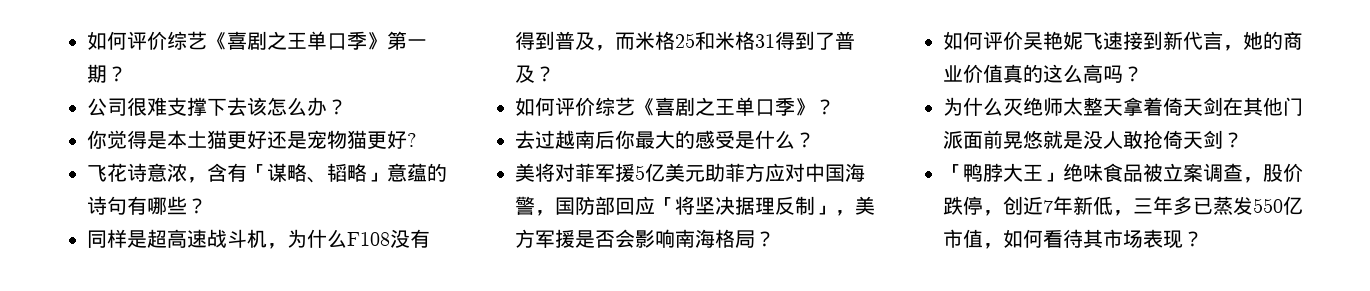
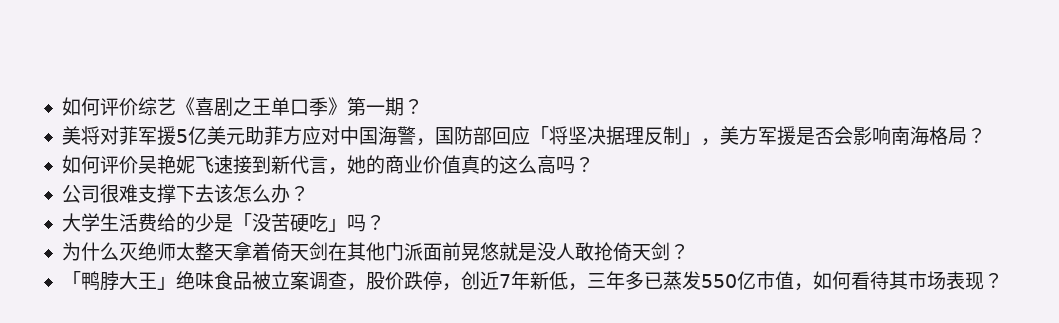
[87,97,347,116] [87,130,416,149] [87,163,447,183] [87,196,207,215] [87,229,430,249] [515,31,855,51] [515,65,555,83] [515,97,835,116] [515,130,815,149] // 公司很难支撑下去该怎么办？ // 你觉得是本土猫更好还是宠物猫更好? // 飞花诗意浓，含有「谋略、韬略」意蕴的诗句有哪些？ // 同样是超高速战斗机，为什么F108没有得到普及，而米格25和米格31得到了普及？ // 如何评价综艺《喜剧之王单口季》？ // 去过越南后你最大的感受是什么？ -> (423, 106) none
(1143, 74) none -> [61,184,309,203] [61,213,385,232] // 公司很难支撑下去该怎么办？ // 大学生活费给的少是「没苦硬吃」吗？

